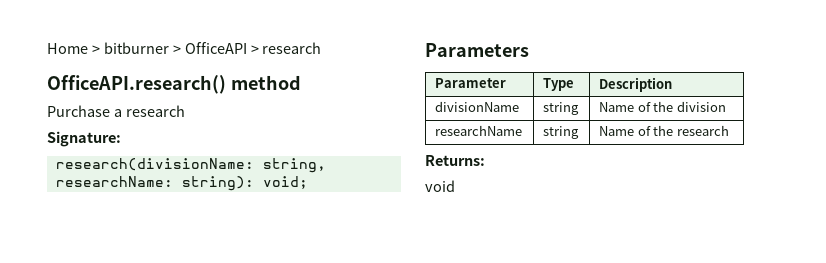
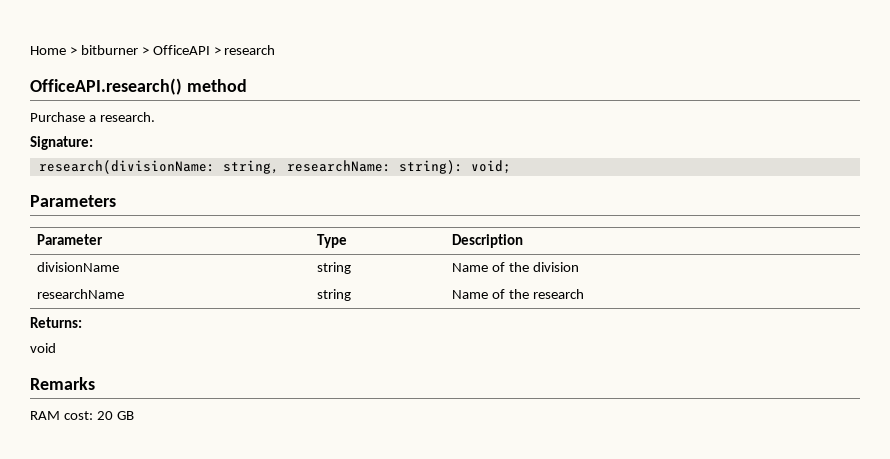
[125,105,185,117] research -> [99,112,155,122] research.
(455, 186) none -> [30,377,95,390] [30,411,134,420] // Remarks // RAM cost: 20 GB

